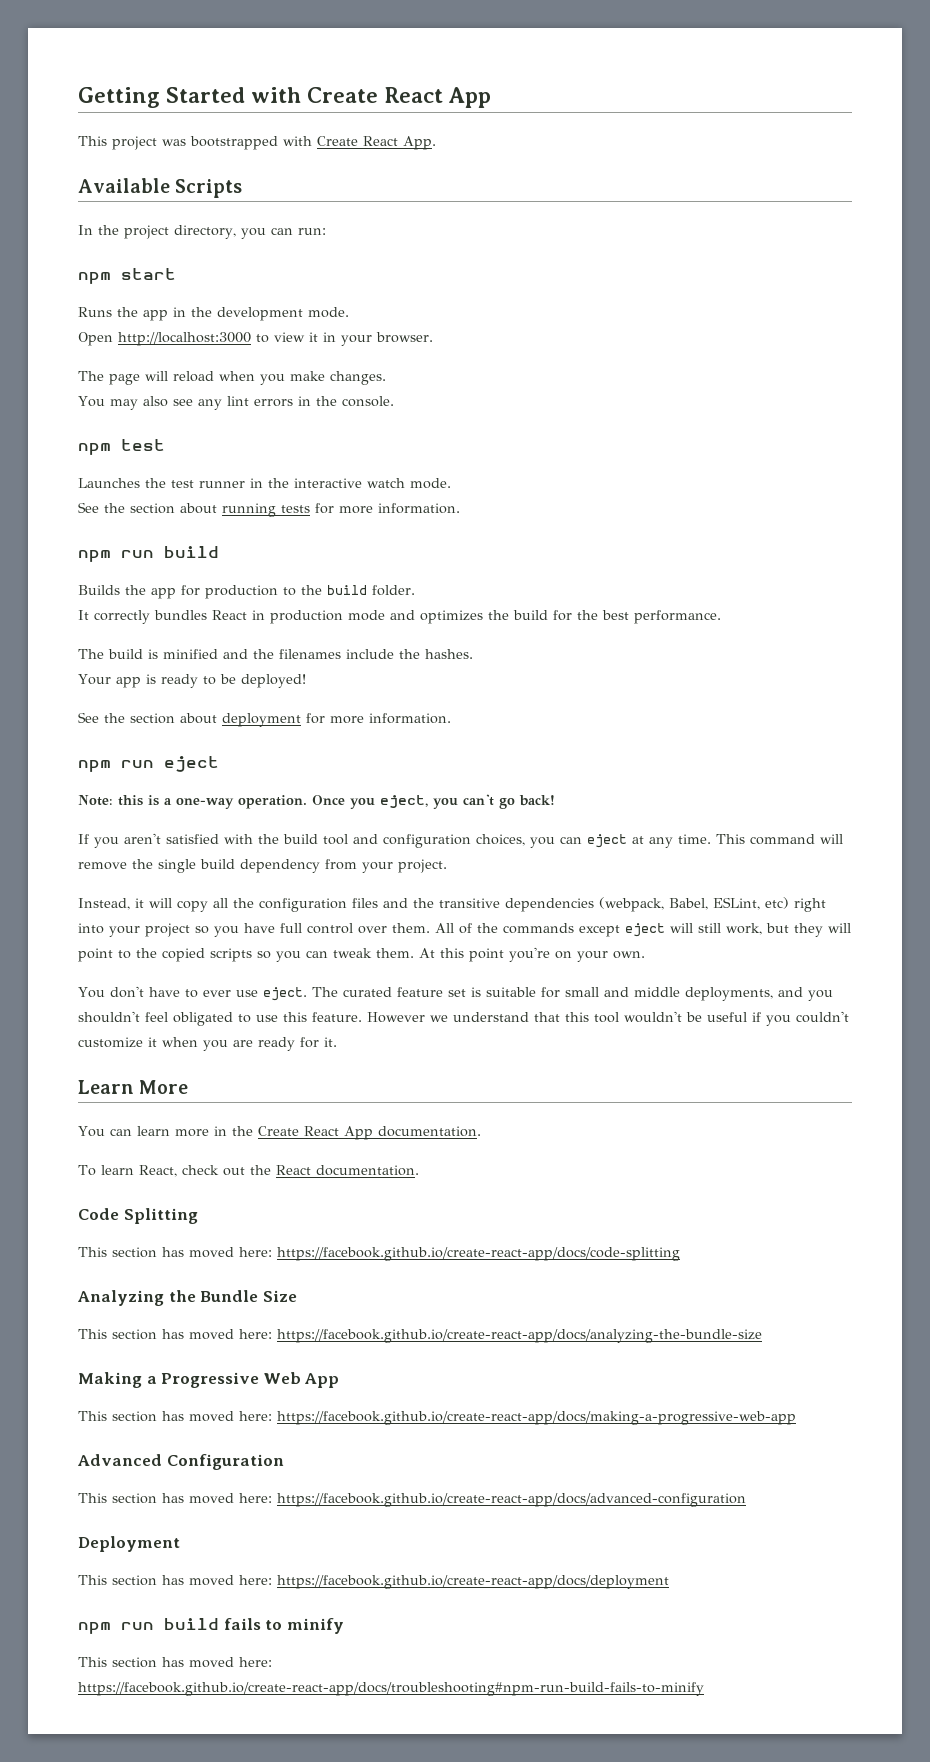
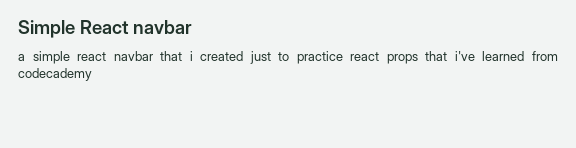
[78,87,492,108] [78,136,436,150] [78,178,243,198] [78,225,326,239] [78,268,176,284] [78,307,349,321] [78,332,433,346] [78,371,386,385] [78,396,394,410] [78,439,165,455] [78,478,451,489] [78,502,460,517] [78,546,219,562] [78,585,415,599] [78,610,721,624] [78,649,473,659] [78,674,306,688] [78,712,451,727] [78,756,219,772] [78,794,555,809] [78,833,843,848] [78,859,447,873] [78,897,826,912] [78,923,851,937] [78,947,645,962] [78,986,833,1001] [78,1011,849,1026] [78,1037,337,1051] [78,1080,189,1094] [78,1126,481,1140] [78,1165,419,1177] [78,1208,198,1224] [78,1247,680,1261] [77,1290,297,1306] [78,1329,762,1343] [78,1372,340,1388] [78,1411,796,1425] [77,1454,284,1470] [78,1493,746,1507] [78,1536,180,1552] [78,1575,669,1589] [78,1618,344,1634] [78,1657,272,1668] [78,1682,704,1696] Getting Started with Create React App // This project was bootstrapped with Create React App. // Available Scripts // In the project directory, you can run: // npm start // Runs the app in the development mode. // Open http://localhost:3000 to view it in your browser. // The page will reload when you make changes. // You may also see any lint errors in the console. // npm test // Launches the test runner in the interactive watch mode. // See the section about running tests for more information. // npm run build // Builds the app for production to the build folder. // It correctly bundles React in production mode and optimizes the build for the best performance. // The build is minified and the filenames include the hashes. // Your app is ready to be deployed! // See the section about deployment for more information. // npm run eject // Note: this is a one-way operation. Once you eject, you can't go back! // If you aren't satisfied with the build tool and configuration choices, you can eject at any time. This command will remove the single build dependency from your project. // Instead, it will copy all the configuration files and the transitive dependencies (webpack, Babel, ESLint, etc) right into your project so you have full control over them. All of the commands except eject will still work, but they will point to the copied scripts so you can tweak them. At this point you're on your own. // You don't have to ever use eject. The curated feature set is suitable for small and middle deployments, and you shouldn't feel obligated to use this feature. However we understand that this tool wouldn't be useful if you couldn't customize it when you are ready for it. // Learn More // You can learn more in the Create React App documentation. // To learn React, check out the React documentation. // Code Splitting // This section has moved here: https://facebook.github.io/create-react-app/docs/code-splitting // Analyzing the Bundle Size // This section has moved here: https://facebook.github.io/create-react-app/docs/analyzing-the-bundle-size // Making a Progressive Web App // This section has moved here: https://facebook.github.io/create-react-app/docs/making-a-progressive-web-app // Advanced Configuration // This section has moved here: https://facebook.github.io/create-react-app/docs/advanced-configuration // Deployment // This section has moved here: https://facebook.github.io/create-react-app/docs/deployment // npm run build fails to minify // This section has moved here: https://facebook.github.io/create-react-app/docs/troubleshooting#npm-run-build-fails-to-minify -> [18,20,192,38] [18,51,559,64] [18,68,92,81] Simple React navbar // a simple react navbar that i created just to practice react props that i've learned from codecademy

